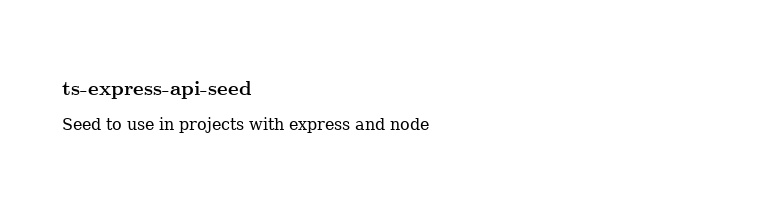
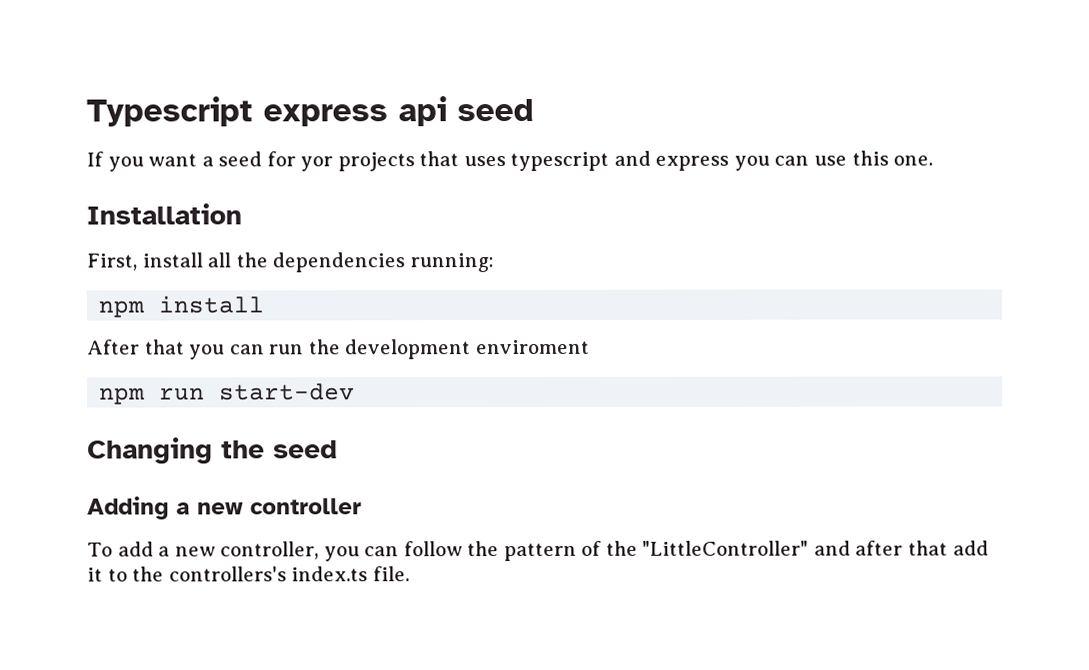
[62,81,252,99] [62,117,429,133] ts-express-api-seed // Seed to use in projects with express and node -> [86,96,534,127] [86,150,934,172] [86,203,242,225] [86,252,494,273] [98,295,265,318] [87,339,590,360] [99,383,356,405] [87,437,338,465] [87,496,362,520] [87,540,989,562] [87,566,410,582] Typescript express api seed // If you want a seed for yor projects that uses typescript and express you can use this one. // Installation // First, install all the dependencies running: // npm install // After that you can run the development enviroment // npm run start-dev // Changing the seed // Adding a new controller // To add a new controller, you can follow the pattern of the "LittleController" and after that add it to the controllers's index.ts file.

